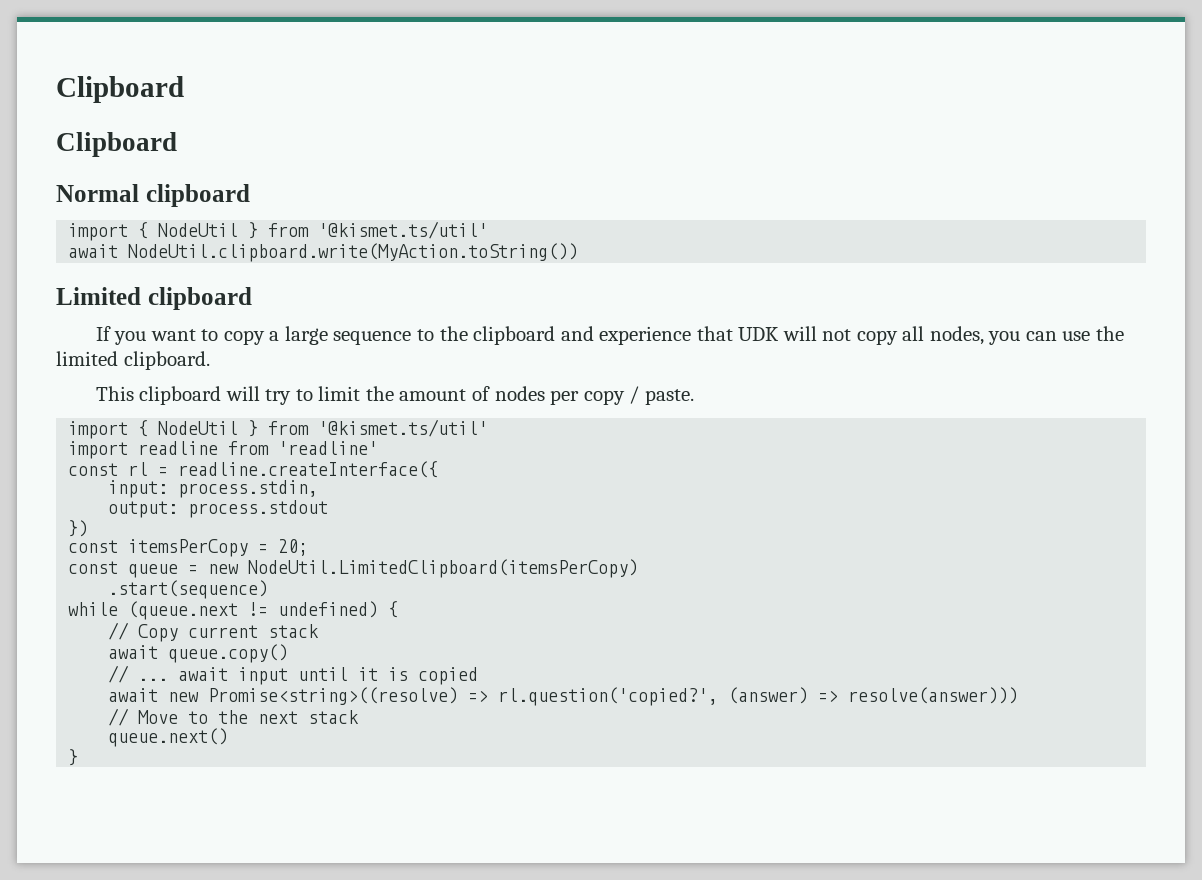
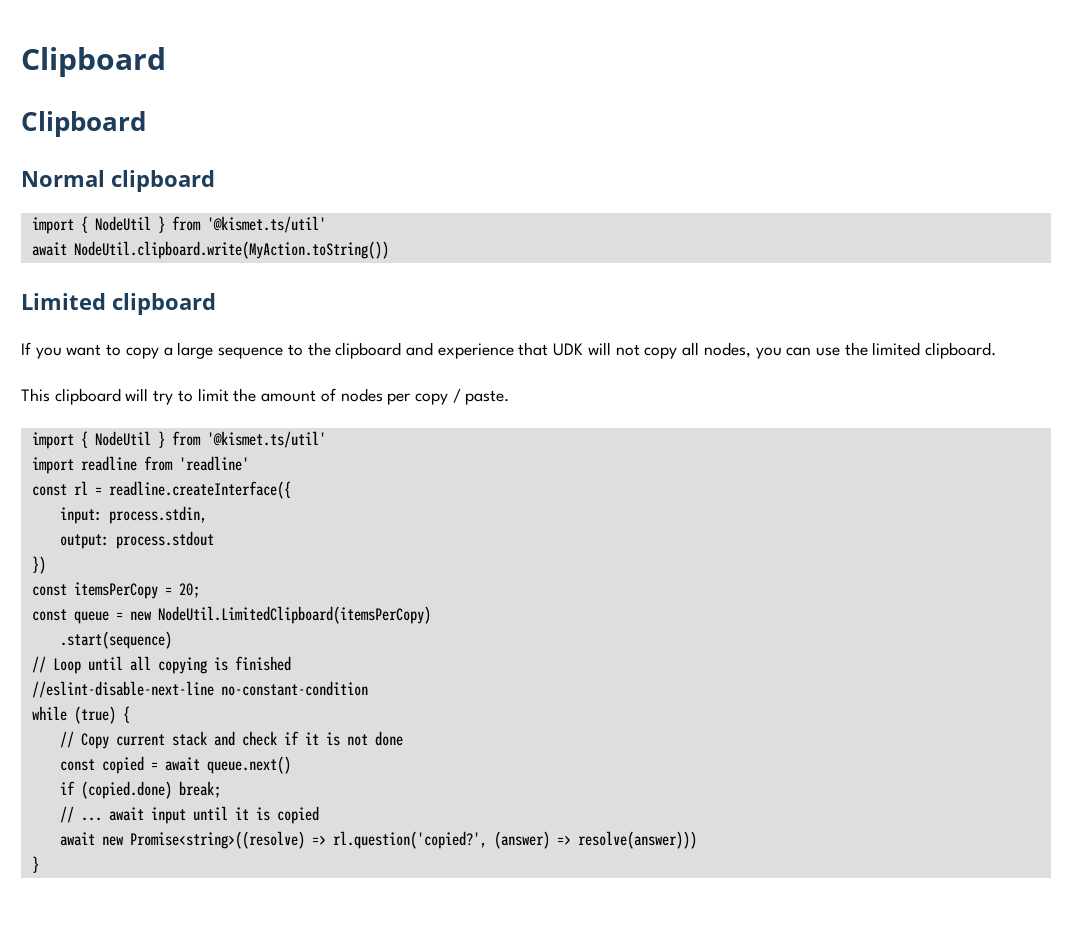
[68,601,379,620] while (queue.next != undefined) -> [31,656,291,674] [31,681,368,698] [31,706,116,724] // Loop until all copying is finished // //eslint-disable-next-line no-constant-condition // while (true)
[108,644,289,663] // await queue.copy() -> [213,731,403,746] [59,756,291,774] [59,781,221,799] and check if it is not done // const copied = await queue.next() // if (copied.done) break;
[108,708,360,726] [108,728,229,747] // // Move to the next stack // queue.next() -> (697, 840) none

